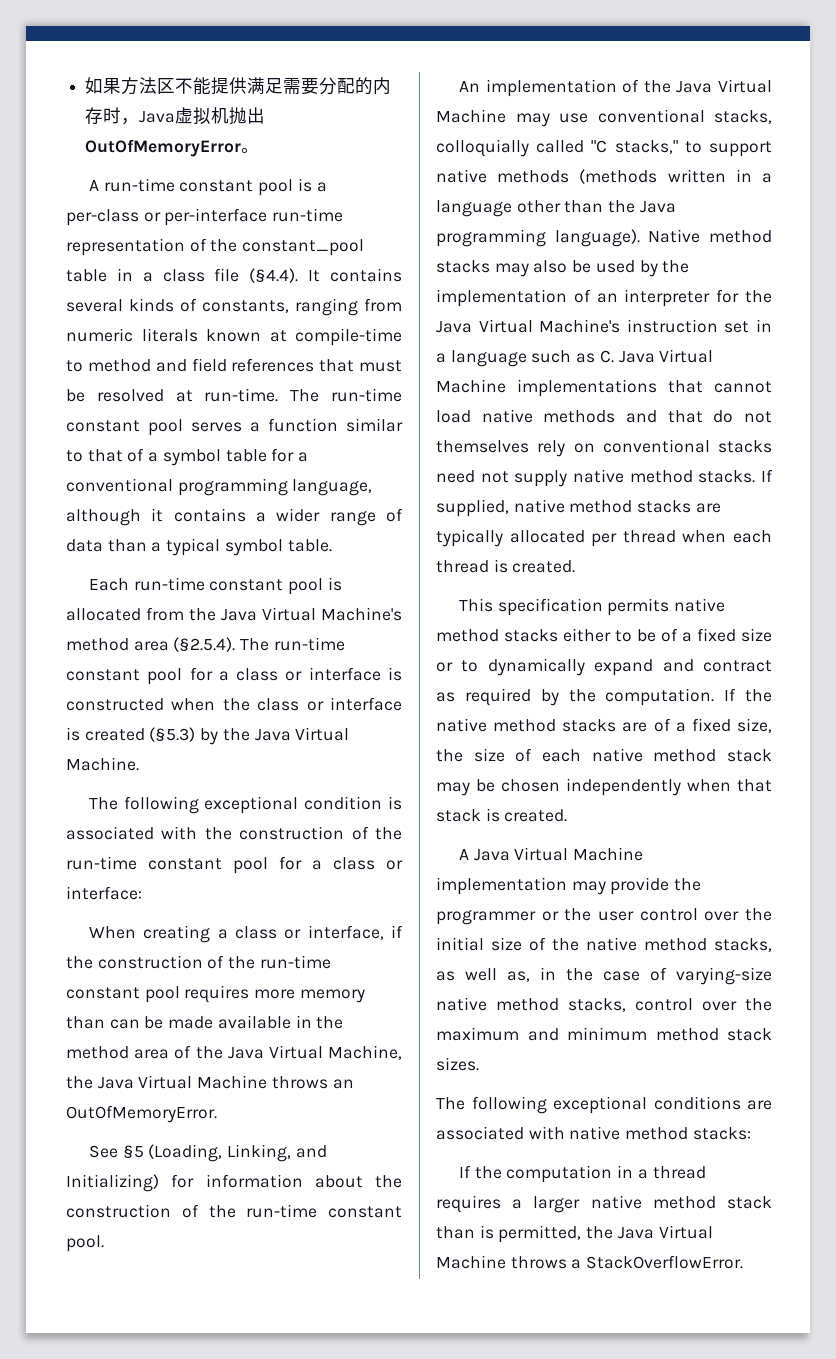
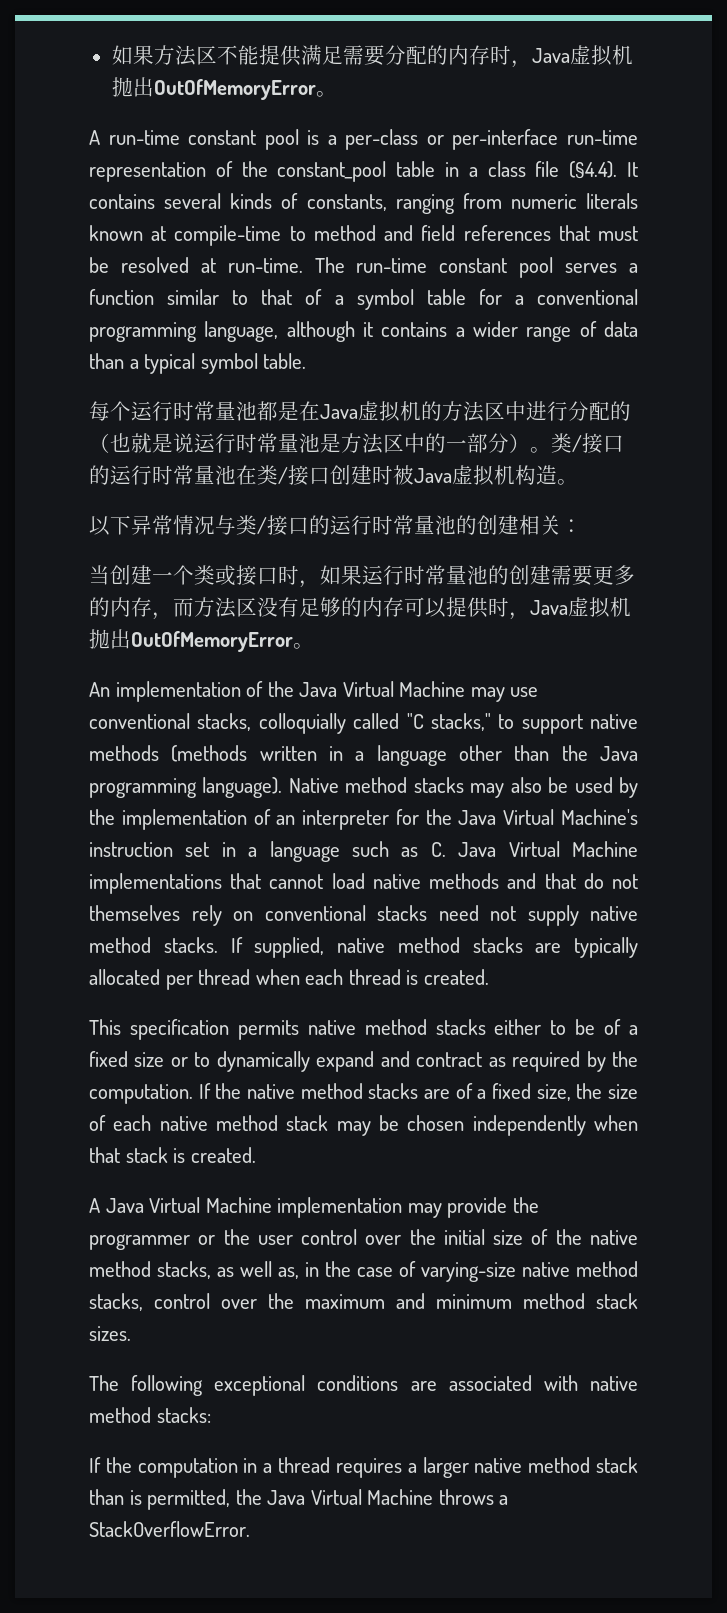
[88,577,342,595] [66,607,402,621] [66,637,345,652] [66,667,402,685] [66,697,402,711] [66,727,350,745] [66,757,139,771] [88,796,402,814] [66,826,402,840] [66,856,403,874] [66,886,142,900] [88,925,403,943] [66,955,331,969] [66,985,365,1003] [66,1015,344,1029] [66,1045,402,1060] [66,1075,354,1089] [66,1105,217,1123] [88,1144,327,1162] [66,1174,402,1192] [66,1204,402,1218] [66,1235,104,1252] Each run-time constant pool is allocated from the Java Virtual Machine's method area (§2.5.4). The run-time constant pool for a class or interface is constructed when the class or interface is created (§5.3) by the Java Virtual Machine. // The following exceptional condition is associated with the construction of the run-time constant pool for a class or interface: // When creating a class or interface, if the construction of the run-time constant pool requires more memory than can be made available in the method area of the Java Virtual Machine, the Java Virtual Machine throws an OutOfMemoryError. // See §5 (Loading, Linking, and Initializing) for information about the construction of the run-time constant pool. -> [89,401,631,422] [89,433,624,454] [89,465,578,486] [89,515,582,536] [89,565,635,588] [89,597,631,620] [89,629,314,652] 每个运行时常量池都是在Java虚拟机的方法区中进行分配的（也就是说运行时常量池是方法区中的一部分）。类/接口的运行时常量池在类/接口创建时被Java虚拟机构造。 // 以下异常情况与类/接口的运行时常量池的创建相关： // 当创建一个类或接口时，如果运行时常量池的创建需要更多的内存，而方法区没有足够的内存可以提供时，Java虚拟机抛出OutOfMemoryError。

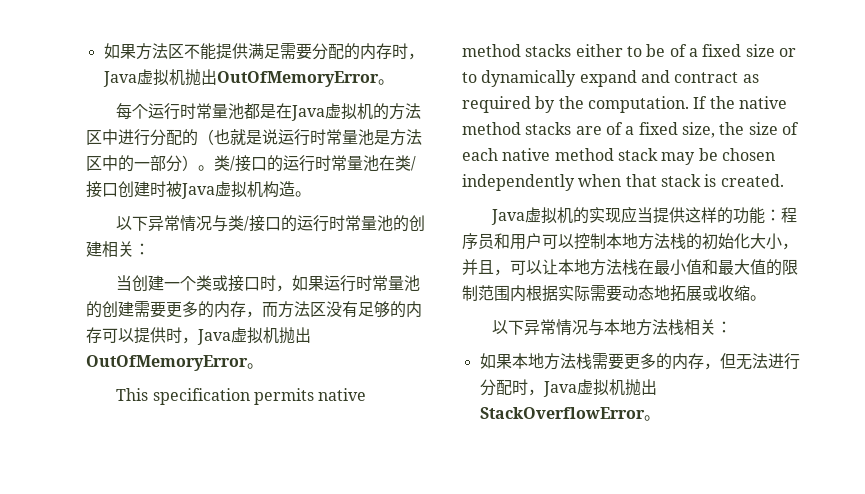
[89,129,638,150] [89,161,638,182] [89,193,638,214] [89,225,638,246] [89,257,639,278] [89,289,639,310] [89,321,638,342] [89,353,307,374] // A run-time constant pool is a per-class or per-interface run-time representation of the constant_pool table in a class file (§4.4). It contains several kinds of constants, ranging from numeric literals known at compile-time to method and field references that must be resolved at run-time. The run-time constant pool serves a function similar to that of a symbol table for a conventional programming language, although it contains a wider range of data than a typical symbol table. -> (394, 82) none
[89,681,539,702] [89,713,638,734] [89,745,638,766] [89,777,639,798] [89,809,638,830] [89,841,638,862] [89,873,638,894] [89,905,638,926] [89,937,638,958] [89,969,489,990] // An implementation of the Java Virtual Machine may use conventional stacks, colloquially called "C stacks," to support native methods (methods written in a language other than the Java programming language). Native method stacks may also be used by the implementation of an interpreter for the Java Virtual Machine's instruction set in a language such as C. Java Virtual Machine implementations that cannot load native methods and that do not themselves rely on conventional stacks need not supply native method stacks. If supplied, native method stacks are typically allocated per thread when each thread is created. -> (263, 366) none
[89,1197,539,1218] [89,1229,638,1250] [89,1261,638,1282] [89,1293,638,1311] [89,1326,131,1341] [89,1375,639,1396] [89,1407,211,1423] [89,1457,638,1478] [89,1489,509,1510] [89,1521,250,1537] A Java Virtual Machine implementation may provide the programmer or the user control over the initial size of the native method stacks, as well as, in the case of varying-size native method stacks, control over the maximum and minimum method stack sizes. // The following exceptional conditions are associated with native method stacks: // If the computation in a thread requires a larger native method stack than is permitted, the Java Virtual Machine throws a StackOverflowError. -> [491,206,798,225] [462,233,798,250] [462,259,798,276] [462,285,766,302] [492,319,733,336] [479,353,800,370] [479,379,657,397] [479,407,660,421] Java虚拟机的实现应当提供这样的功能：程序员和用户可以控制本地方法栈的初始化大小，并且，可以让本地方法栈在最小值和最大值的限制范围内根据实际需要动态地拓展或收缩。 // 以下异常情况与本地方法栈相关： // 如果本地方法栈需要更多的内存，但无法进行分配时，Java虚拟机抛出StackOverflowError。

